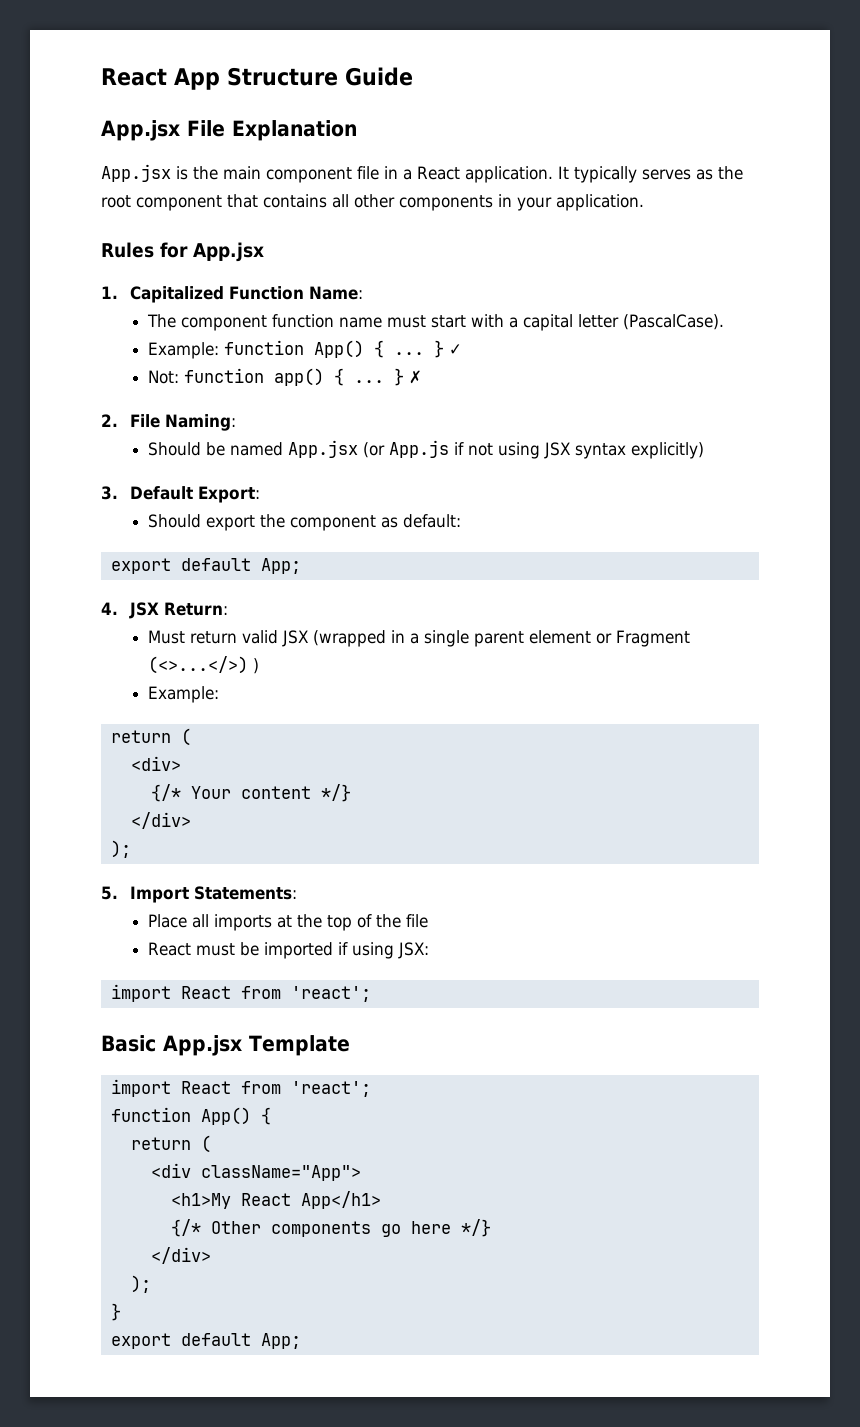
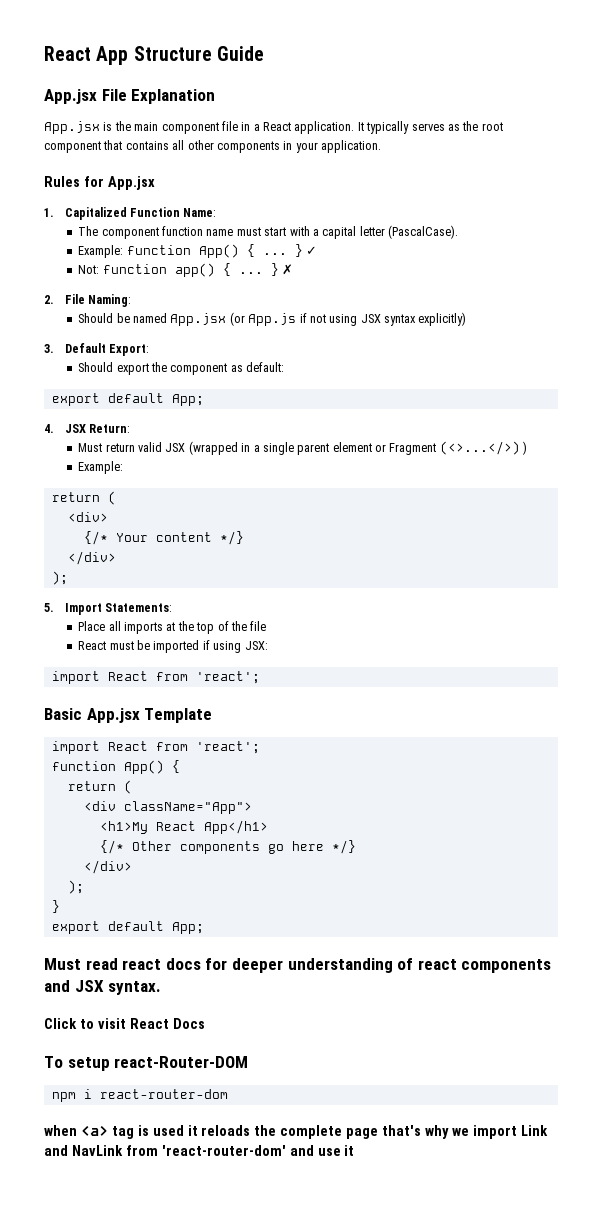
(301, 1341) none -> [44,958,552,973] [44,980,162,995] [44,1018,205,1029] [44,1056,249,1071] [51,1089,228,1102] [44,1125,548,1139] [44,1145,355,1156] // Must read react docs for deeper understanding of react components and JSX syntax. // Click to visit React Docs // To setup react-Router-DOM // npm i react-router-dom // when <a> tag is used it reloads the complete page that's why we import Link and NavLink from 'react-router-dom' and use it

